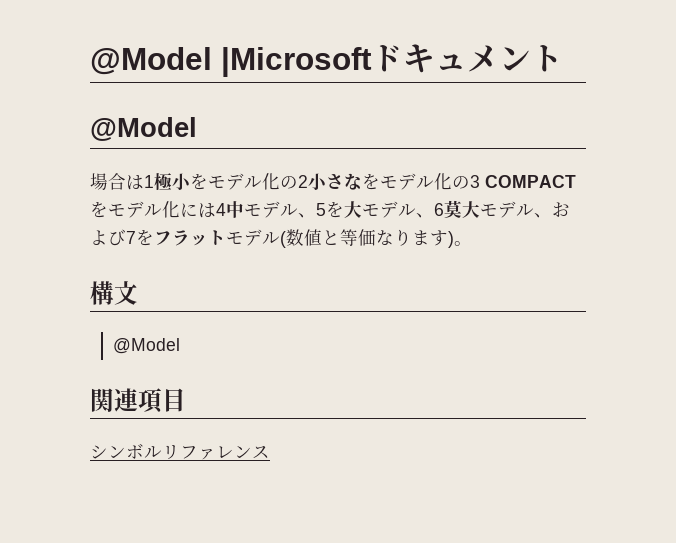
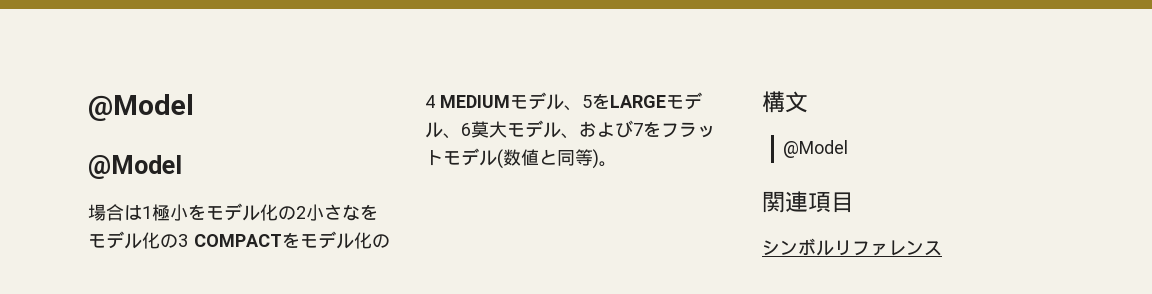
[90,44,563,77] @Model |Microsoftドキュメント -> [88,94,194,121] @Model
[180,201,244,218] には4中 -> [372,234,390,248] [425,95,510,108] の4 MEDIUM
[344,201,362,218] 大 -> [610,95,666,108] LARGE
[340,229,448,246] 等価なります -> [557,149,593,166] 同等

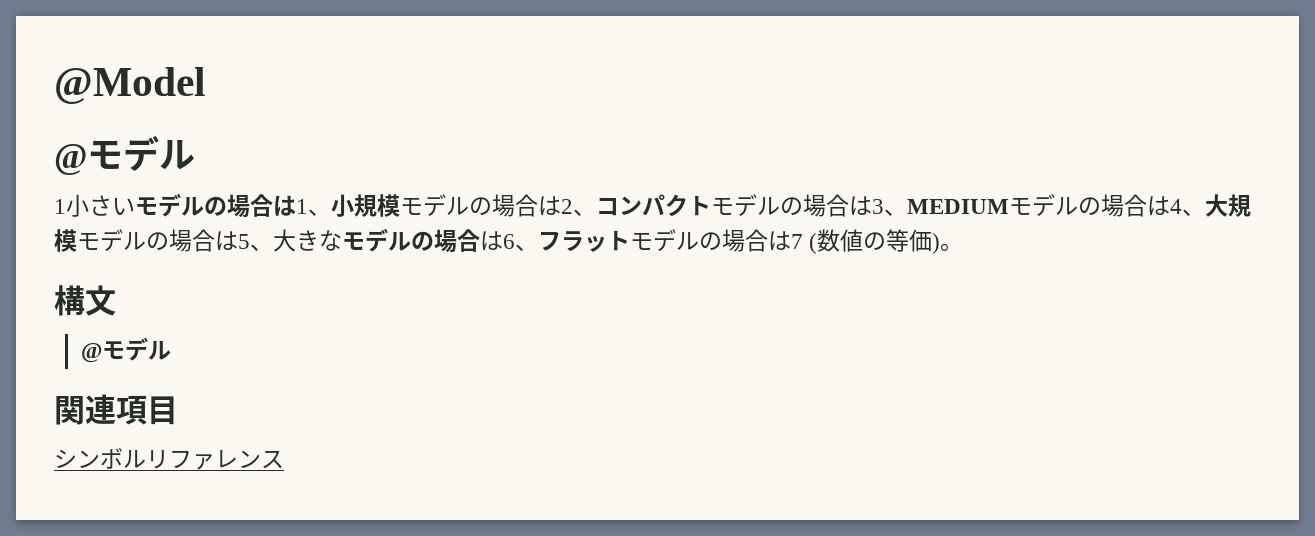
[88,94,194,121] [88,155,182,179] [88,203,378,221] [88,231,390,249] [425,92,702,111] [425,120,661,139] @Model // @Model // 場合は1極小をモデル化の2小さなをモデル化の3 COMPACTをモデル化の4 MEDIUMモデル、5をLARGEモデル、6莫大モデル、および7を -> [54,67,206,104] [54,135,195,175] [54,193,1251,218] [54,228,538,253] @Model // @モデル // 1小さいモデルの場合は1、小規模モデルの場合は2、コンパクトモデルの場合は3、MEDIUMモデルの場合は4、大規模モデルの場合は5、大きなモデルの場合は6、
(497, 158) none -> [699,229,803,252] の場合は7
[539,149,593,166] と同等 -> [863,229,933,252] の等価
[783,140,849,158] @Model -> [80,337,171,363] @モデル

